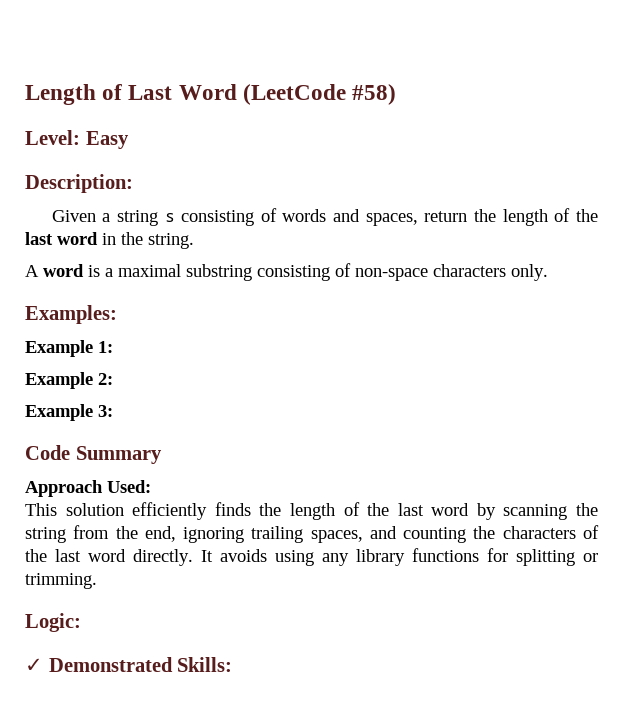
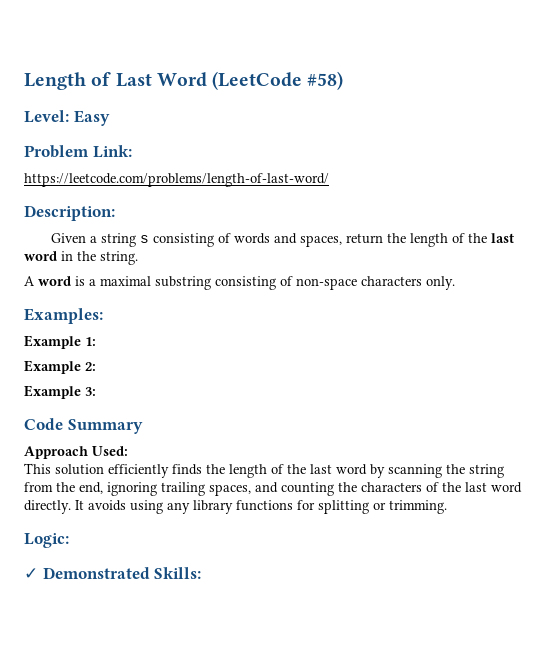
(129, 140) none -> [24,145,132,158] [24,173,329,187] // Problem Link: // https://leetcode.com/problems/length-of-last-word/

